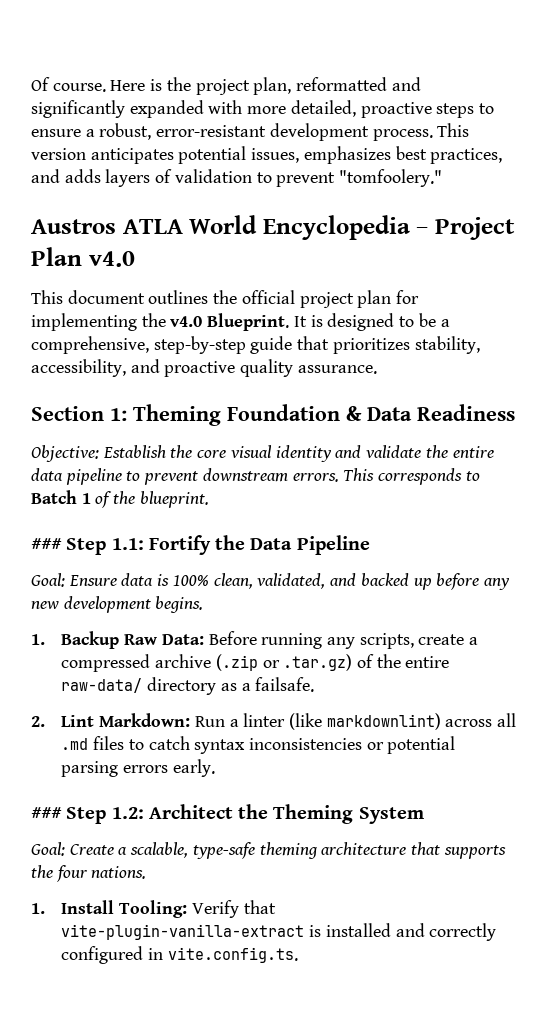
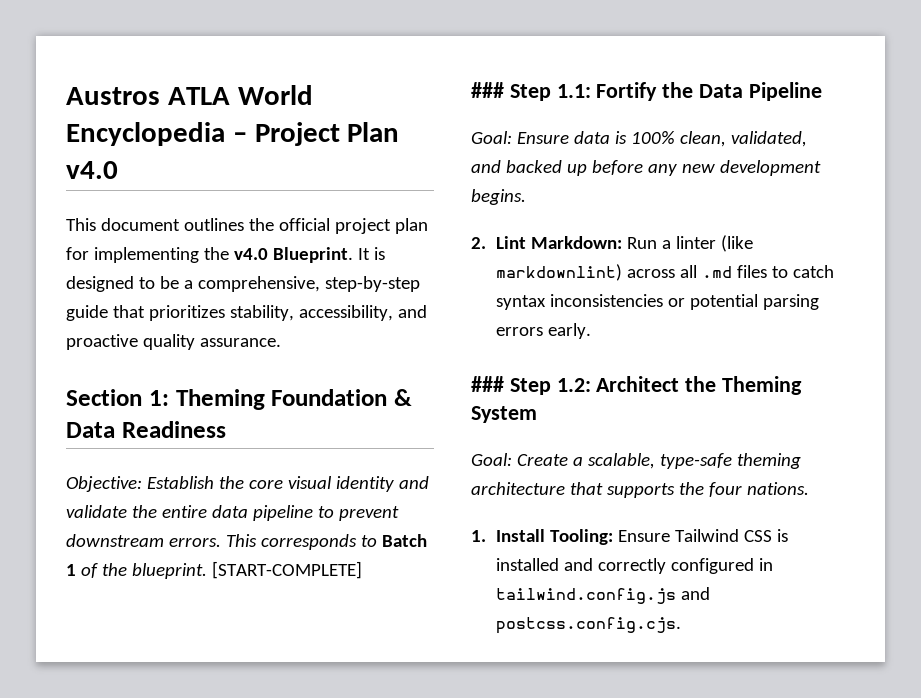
[31,77,421,95] [31,100,495,118] [31,123,470,141] [31,146,503,164] [31,169,443,187] Of course. Here is the project plan, reformatted and significantly expanded with more detailed, proactive steps to ensure a robust, error-resistant development process. This version anticipates potential issues, emphasizes best practices, and adds layers of validation to prevent "tomfoolery." // -> (66, 96) none
(209, 499) none -> [211,561,362,579] [START-COMPLETE]
[31,631,479,649] [61,654,450,672] [61,677,315,695] // 1. Backup Raw Data: Before running any scripts, create a compressed archive (.zip or .tar.gz) of the entire raw-data/ directory as a failsafe. -> (526, 197) none
[191,900,276,918] [61,924,305,940] Verify that vite-plugin-vanilla-extract -> [618,529,773,542] Ensure Tailwind CSS
[167,947,298,963] vite.config.ts. -> [496,587,711,604] [496,617,682,634] tailwind.config.js and postcss.config.cjs.

